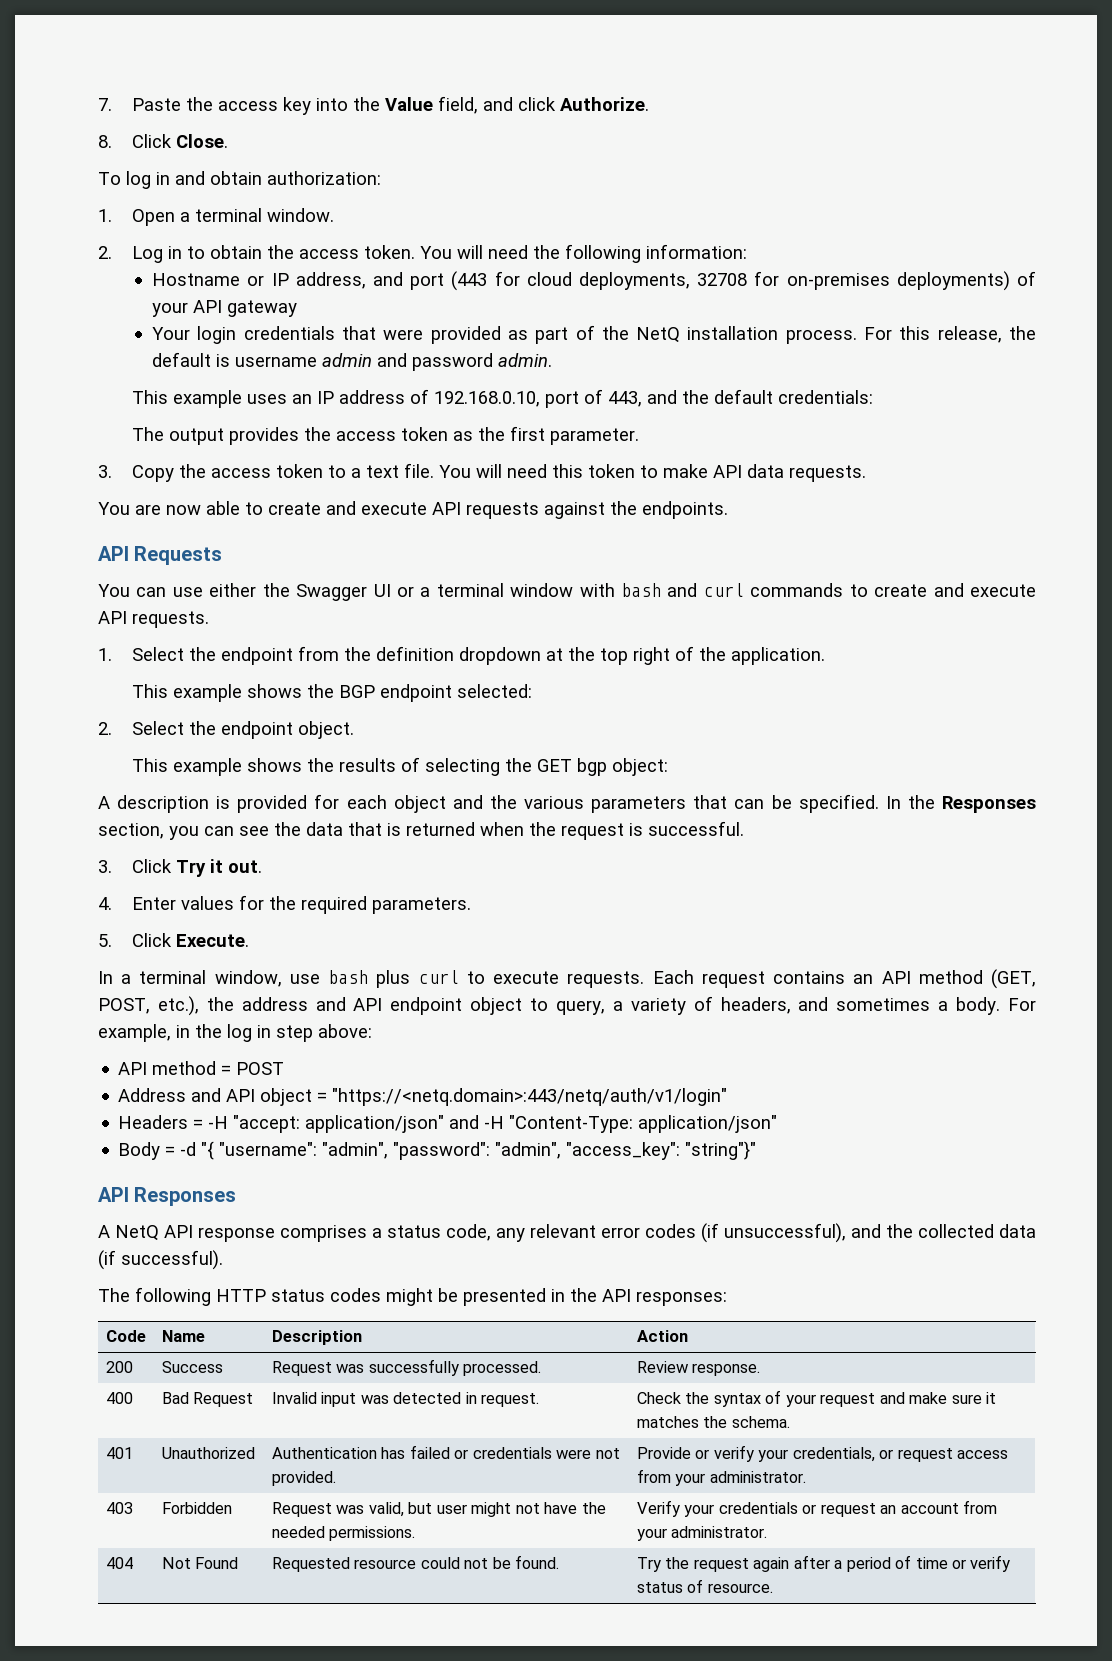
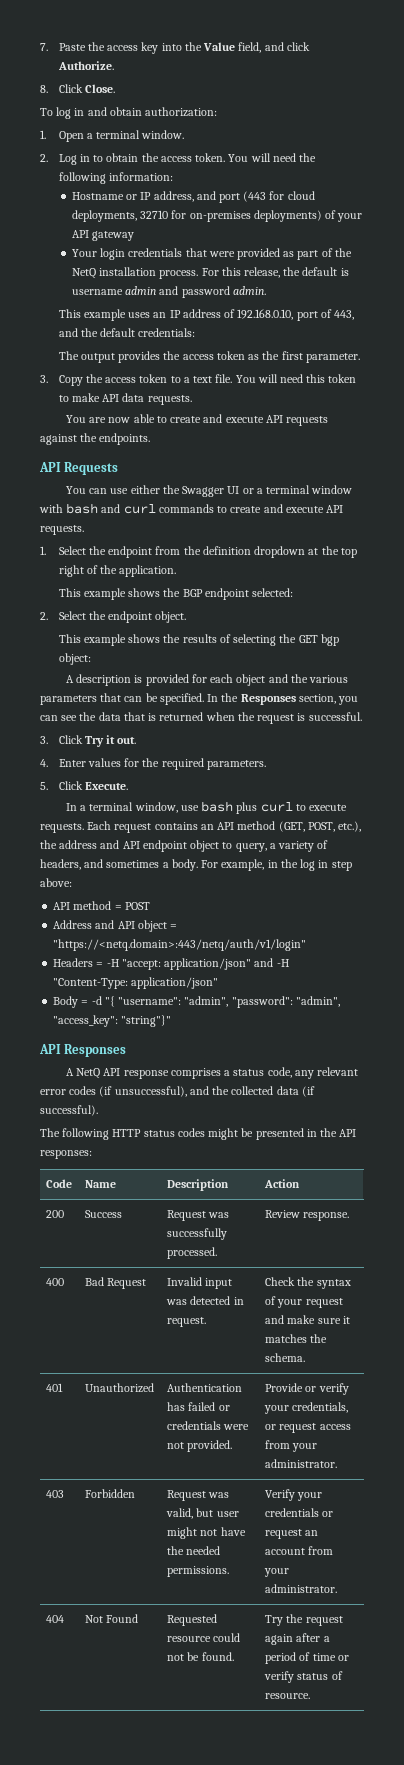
[697,273,748,286] 32708 -> [140,210,169,219] 32710

